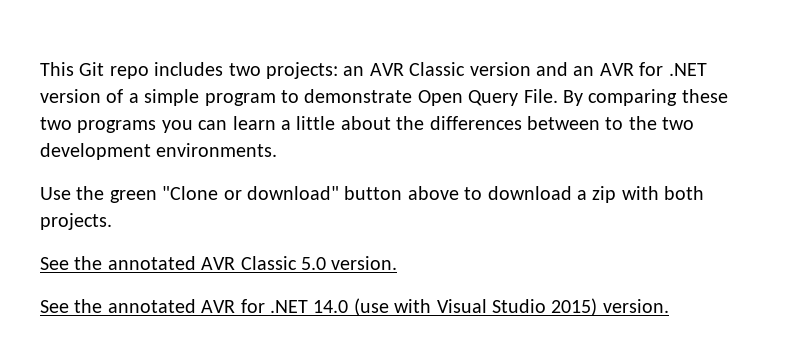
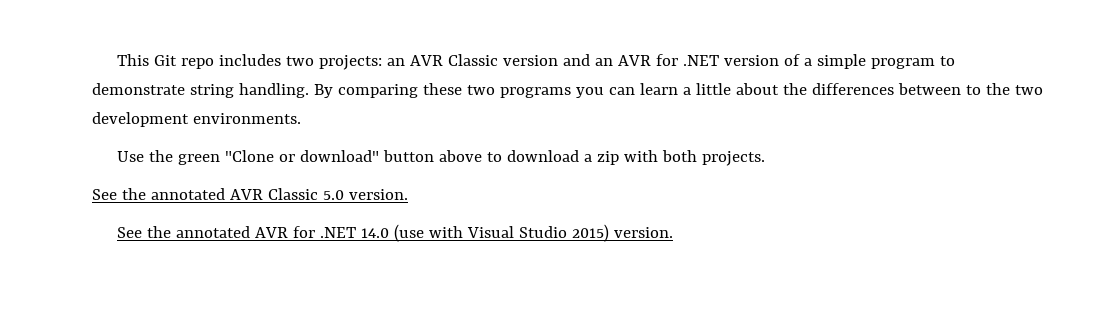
[417,89,558,106] Open Query File. -> [189,83,309,98] string handling.

